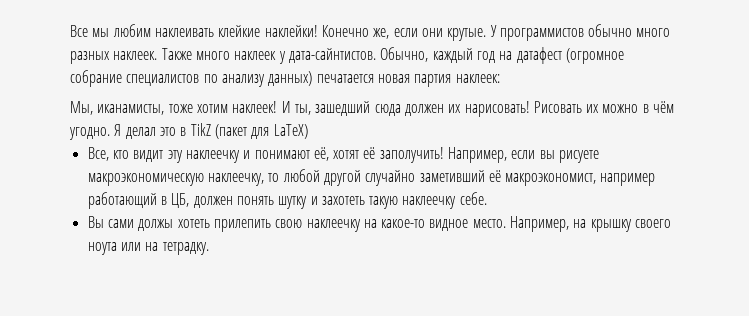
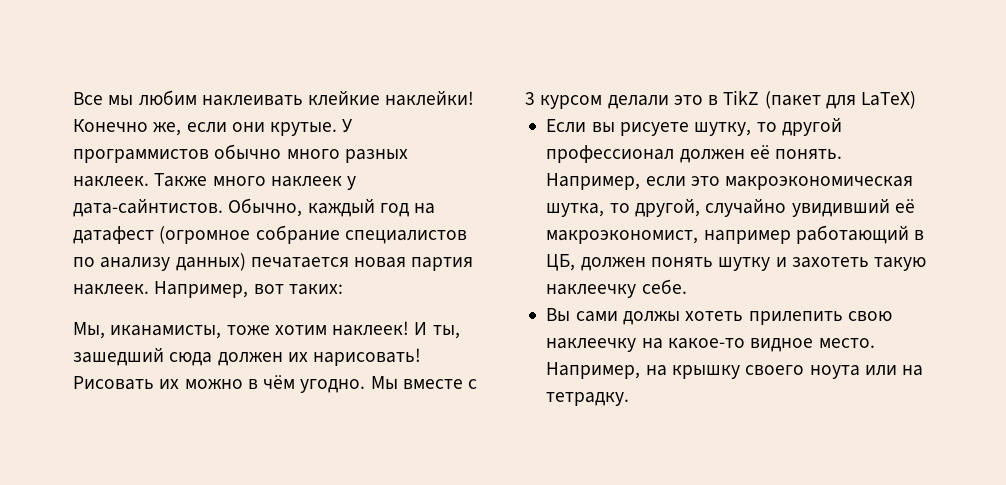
[455,74,500,83] наклеек: -> [73,281,343,298] наклеек. Например, вот таких:
[114,124,156,139] Я делал -> [370,376,478,389] [525,92,669,109] Мы вместе с 3 курсом делали
[87,147,600,163] [87,169,485,186] Все, кто видит эту наклеечку и понимают её, хотят её заполучить! Например, если вы рисуете макроэкономическую наклеечку, то любой другой случайно заметивший -> [546,117,842,136] [546,145,843,163] [546,173,914,190] [546,198,890,217] Если вы рисуете шутку, то другой профессионал должен её понять. Например, если это макроэкономическая шутка, то другой, случайно увидивший

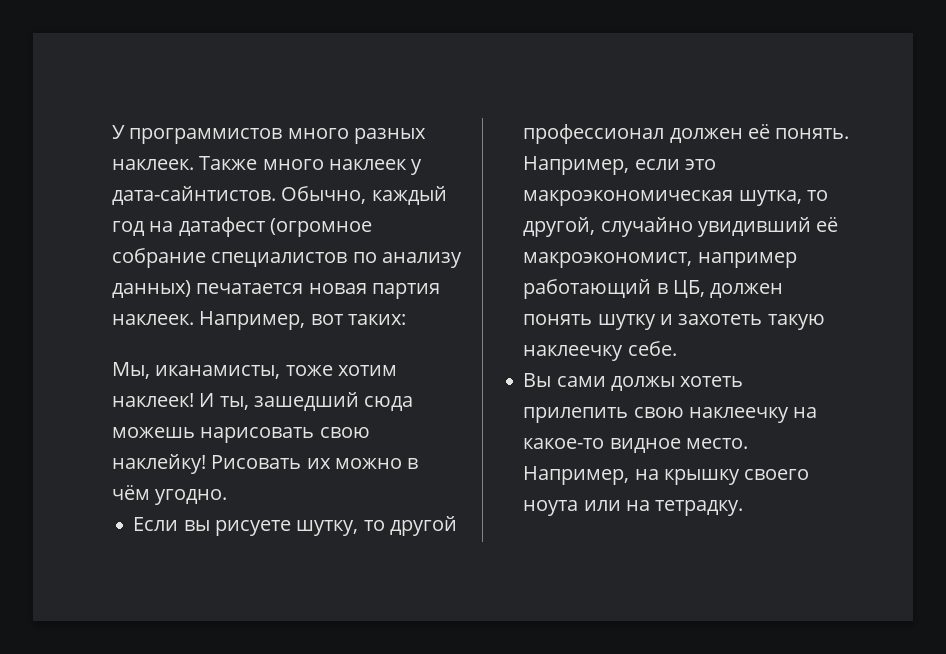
[73,90,475,106] [73,119,338,136] Все мы любим наклеивать клейкие наклейки! Конечно же, если они крутые. -> (112, 132) none
[214,144,282,159] обычно -> (283, 136) none
[217,348,422,366] должен их нарисовать! -> [112,427,370,443] [112,454,206,474] можешь нарисовать свою наклейку!
[370,376,478,389] [525,90,917,109] Мы вместе с 3 курсом делали это в TikZ (пакет для LaTeX) -> (228, 497) none

